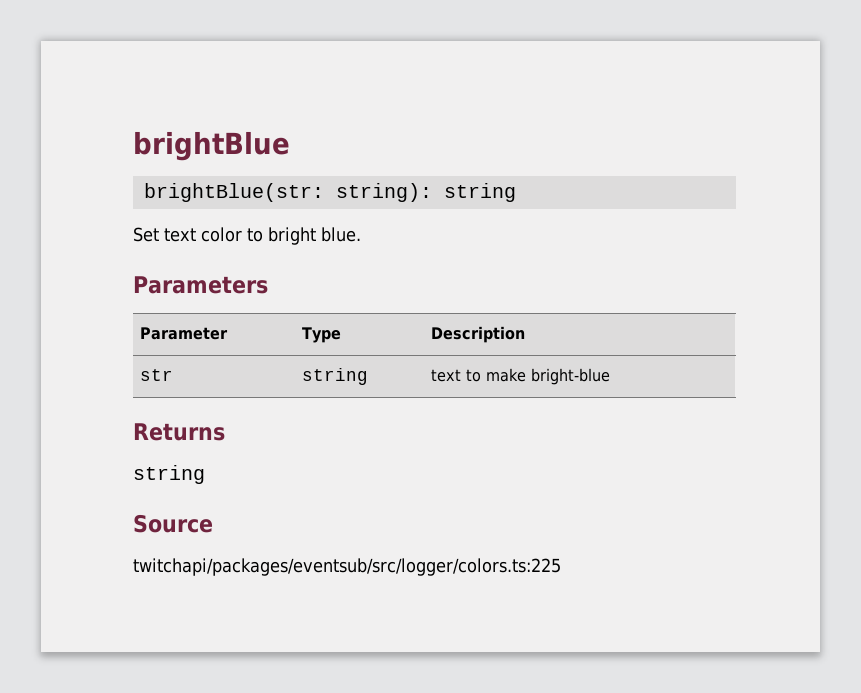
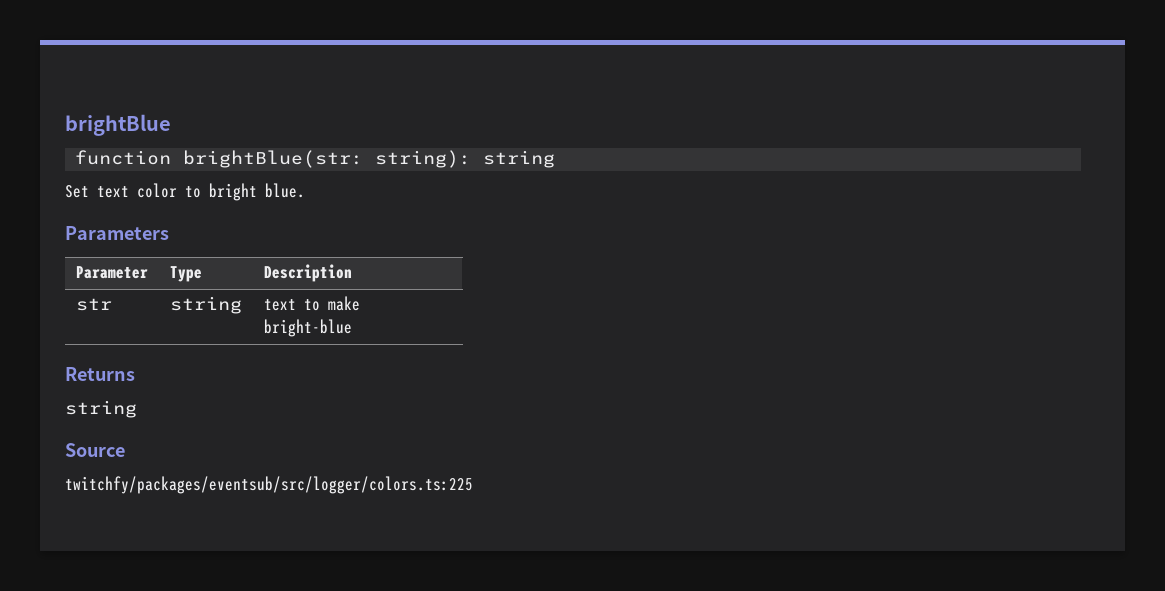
(290, 146) none -> [75,150,172,165] function
[133,558,561,576] twitchapi/packages/eventsub/src/logger/colors.ts:225 -> [65,476,473,494] twitchfy/packages/eventsub/src/logger/colors.ts:225

